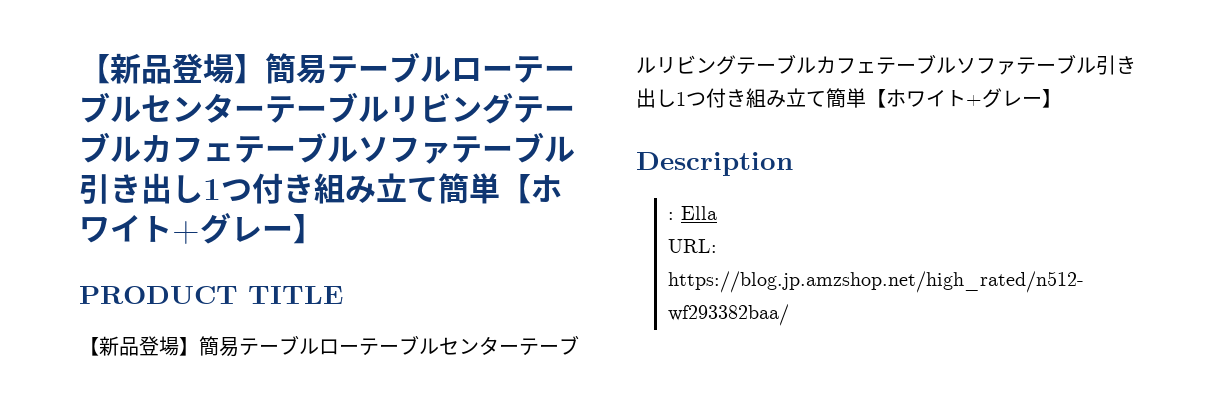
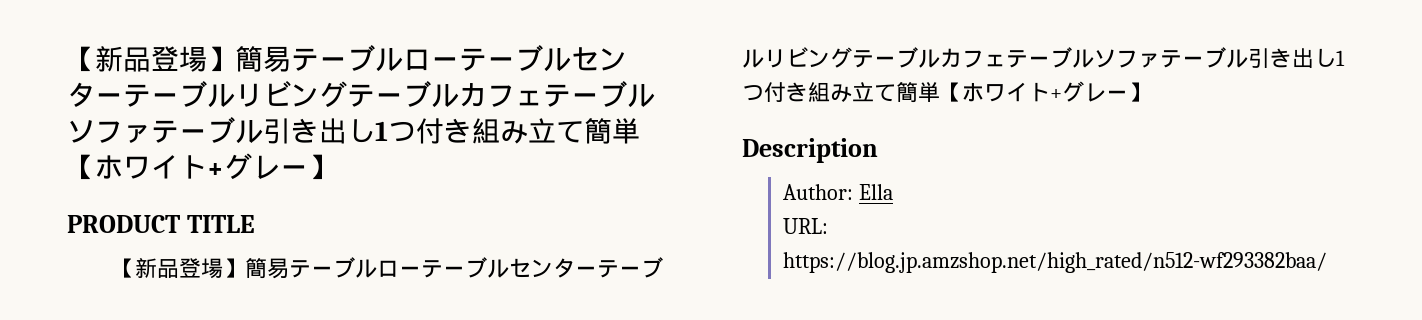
[668,212,675,220] : -> [783,184,854,200] Author:

